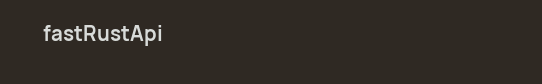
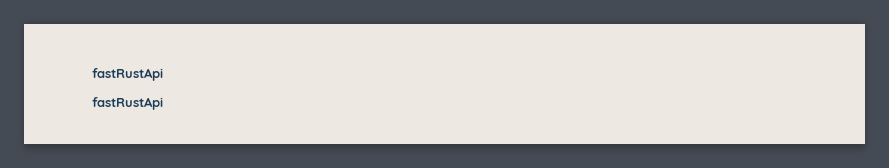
[43,25,163,46] fastRustApi -> [92,68,163,81] [92,97,163,110] fastRustApi // fastRustApi

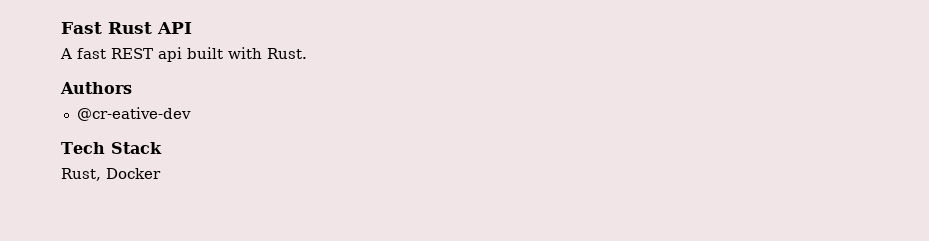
[92,68,163,81] [92,97,163,110] fastRustApi // fastRustApi -> [61,22,192,34] [60,47,307,62] [60,82,132,94] [76,107,191,121] [61,142,162,154] [61,168,161,181] Fast Rust API // A fast REST api built with Rust. // Authors // @cr-eative-dev // Tech Stack // Rust, Docker

